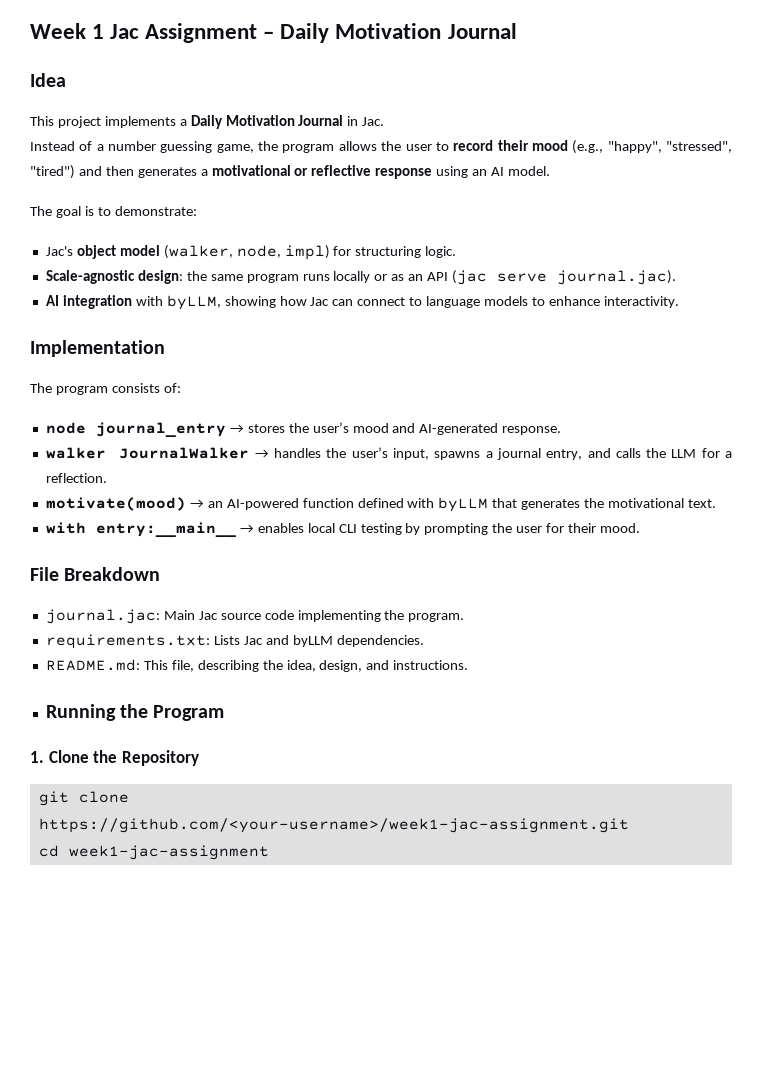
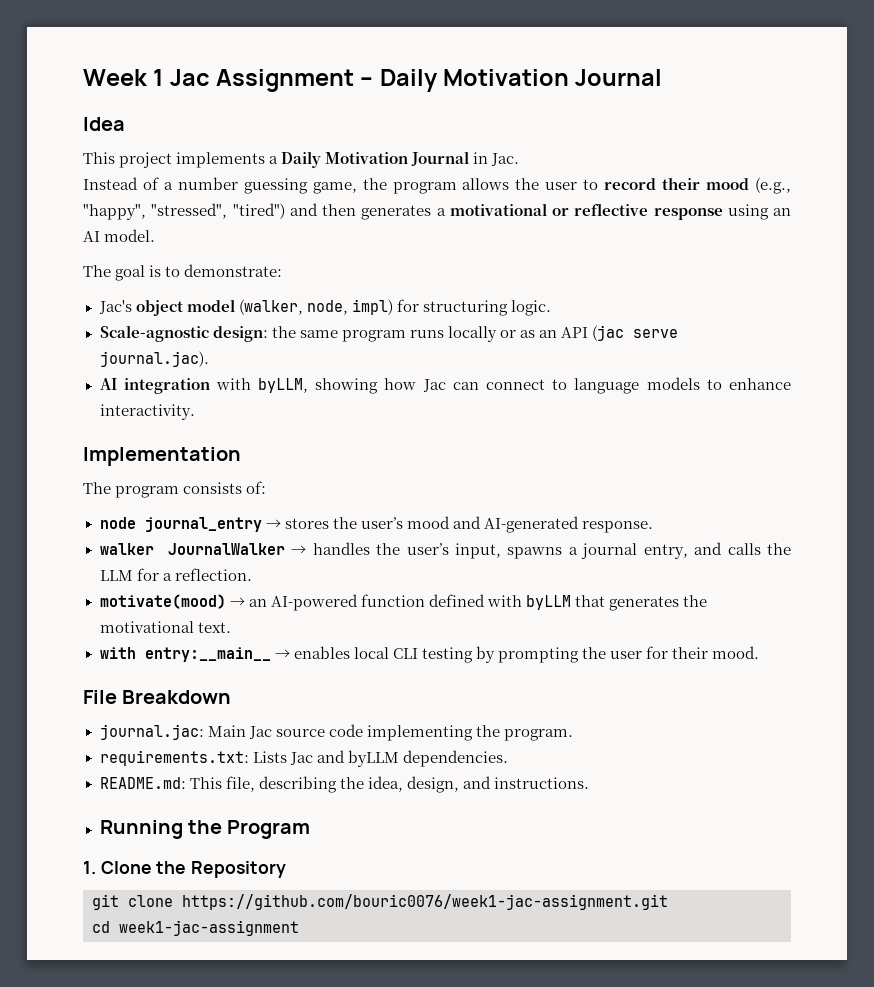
[38,818,629,833] https://github.com/<your-username>/week1-jac-assignment.git -> [182,894,668,910] https://github.com/bouric0076/week1-jac-assignment.git

